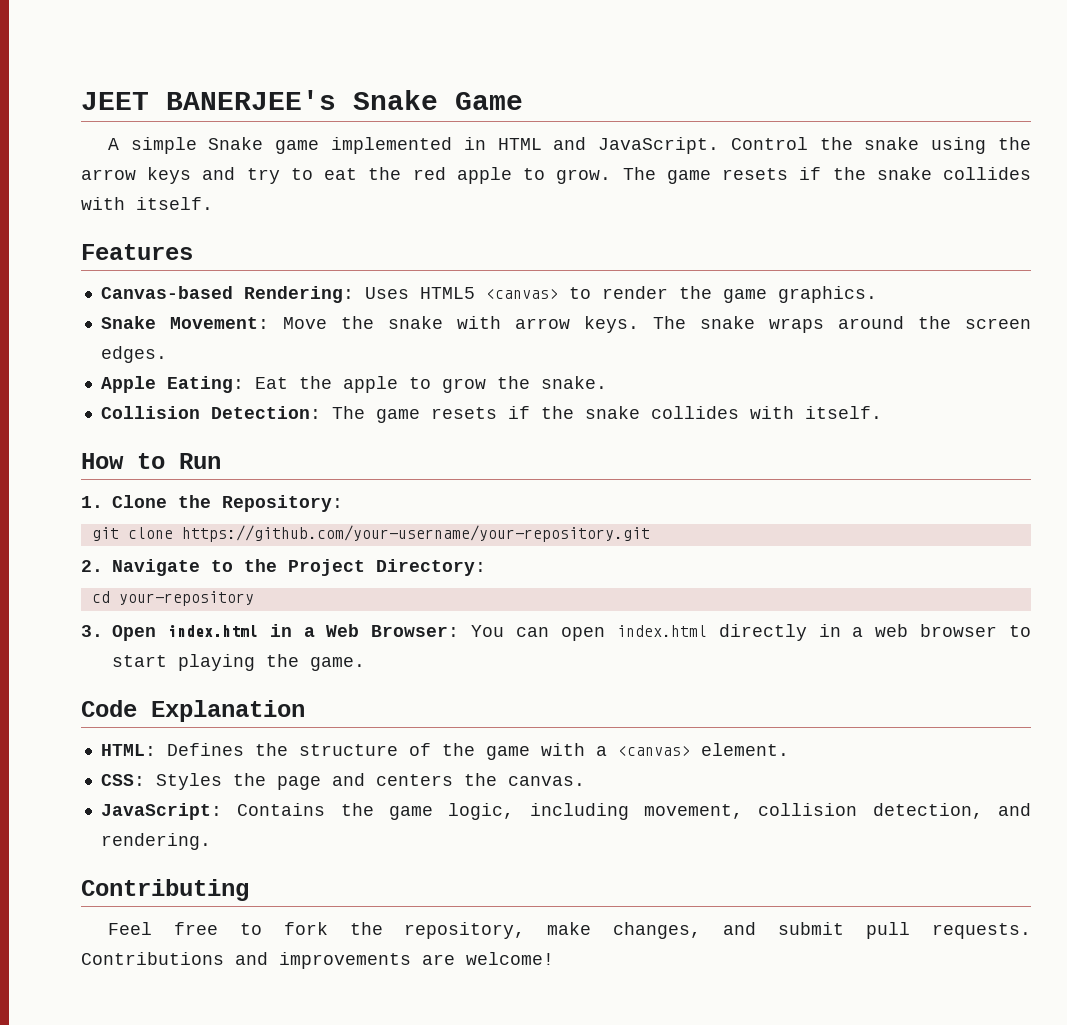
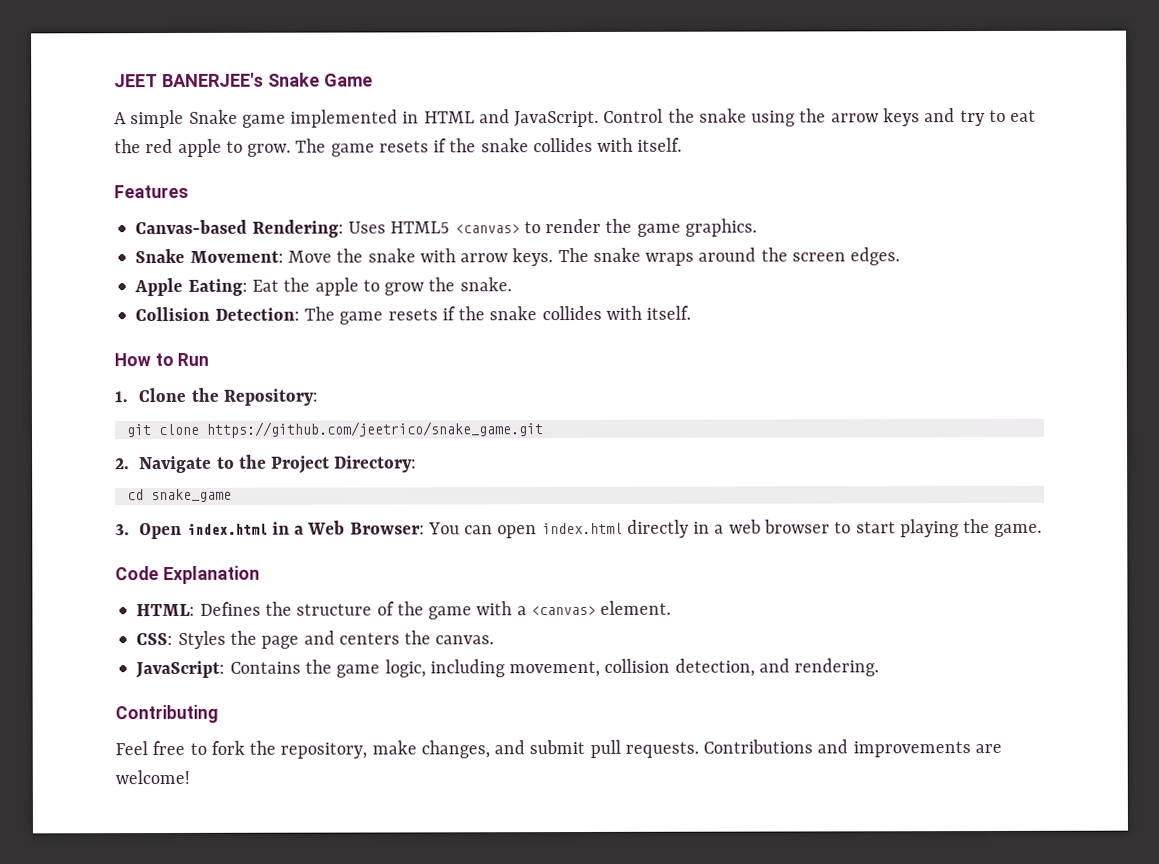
[181,525,650,542] https://github.com/your-username/your-repository.git -> [205,421,544,438] https://github.com/jeetrico/snake_game.git
[118,591,254,606] your-repository -> [150,488,232,503] snake_game

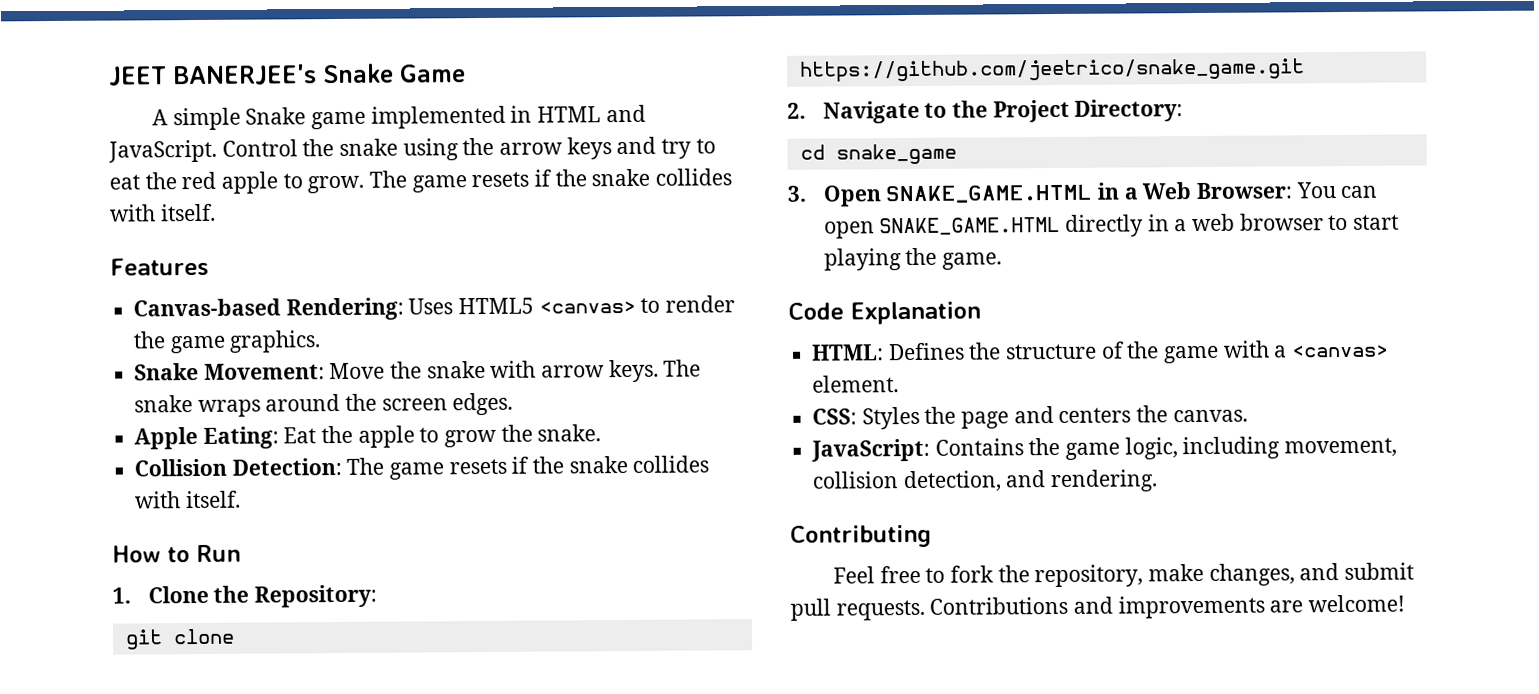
[186,523,268,535] index.html -> [885,184,1093,204] SNAKE_GAME.HTML
[541,522,623,535] index.html -> [879,216,1061,236] SNAKE_GAME.HTML

